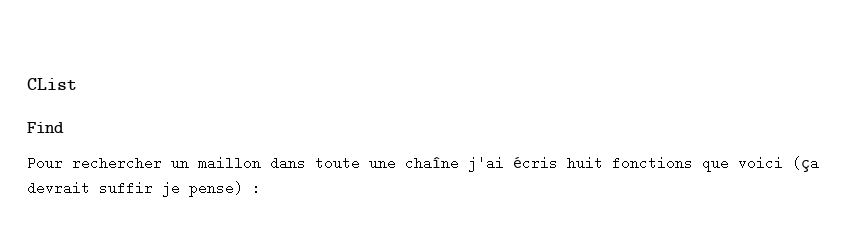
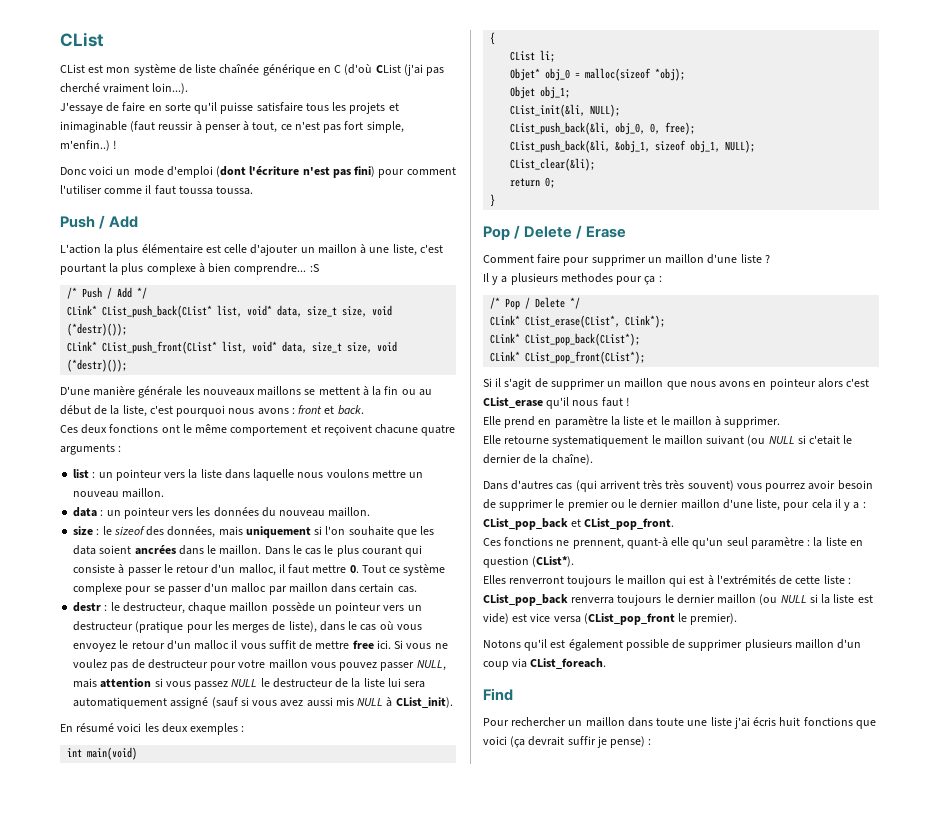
[27,78,77,90] CList -> [60,32,104,47] [60,64,445,76] [60,83,189,94] [60,102,399,114] [60,121,404,133] [60,140,117,151] [60,166,456,178] [60,185,254,195] [60,215,139,229] [60,244,443,256] [60,263,319,275] [67,287,148,299] [67,305,393,318] [67,323,128,336] [67,341,398,354] [67,359,128,372] [60,386,432,398] [60,405,364,417] [60,424,456,436] [60,444,122,455] [73,469,424,481] [73,488,165,498] [73,507,371,519] [73,526,435,538] [73,545,423,557] [73,564,446,576] [73,583,417,595] [73,602,422,614] [73,621,422,633] [73,640,448,652] [73,659,446,671] [73,678,426,690] [73,697,453,709] [60,723,245,735] [67,747,138,760] [490,32,496,45] [510,50,556,62] [510,68,686,81] [510,86,571,99] [510,104,621,117] [510,122,696,135] [510,140,756,153] [510,158,596,171] [510,177,556,188] [490,194,496,207] [483,225,627,240] [483,254,770,266] [483,273,662,285] [490,297,581,310] [490,315,666,328] [490,333,641,346] [490,351,646,364] [483,378,870,390] [483,397,629,409] [483,416,781,428] [483,435,853,447] [483,454,593,465] [483,480,873,492] [483,499,866,511] [483,518,675,530] [483,537,863,549] [483,556,575,568] [483,575,851,587] [483,594,873,606] [483,613,738,625] [483,639,862,651] [483,658,607,670] CList // CList est mon système de liste chaînée générique en C (d'où CList (j'ai pas cherché vraiment loin...). // J'essaye de faire en sorte qu'il puisse satisfaire tous les projets et inimaginable (faut reussir à penser à tout, ce n'est pas fort simple, m'enfin..) ! // Donc voici un mode d'emploi (dont l'écriture n'est pas fini) pour comment l'utiliser comme il faut toussa toussa. // Push / Add // L'action la plus élémentaire est celle d'ajouter un maillon à une liste, c'est pourtant la plus complexe à bien comprendre... :S // /* Push / Add */ // CLink* CList_push_back(CList* list, void* data, size_t size, void (*destr)()); // CLink* CList_push_front(CList* list, void* data, size_t size, void (*destr)()); // D'une manière générale les nouveaux maillons se mettent à la fin ou au début de la liste, c'est pourquoi nous avons : front et back. // Ces deux fonctions ont le même comportement et reçoivent chacune quatre arguments : // list : un pointeur vers la liste dans laquelle nous voulons mettre un nouveau maillon. // data : un pointeur vers les données du nouveau maillon. // size : le sizeof des données, mais uniquement si l'on souhaite que les data soient ancrées dans le maillon. Dans le cas le plus courant qui consiste à passer le retour d'un malloc, il faut mettre 0. Tout ce système complexe pour se passer d'un malloc par maillon dans certain cas. // destr : le destructeur, chaque maillon possède un pointeur vers un destructeur (pratique pour les merges de liste), dans le cas où vous envoyez le retour d'un malloc il vous suffit de mettre free ici. Si vous ne voulez pas de destructeur pour votre maillon vous pouvez passer NULL, mais attention si vous passez NULL le destructeur de la liste lui sera automatiquement assigné (sauf si vous avez aussi mis NULL à CList_init). // En résumé voici les deux exemples : // int main(void) // { // CList li; // Objet* obj_0 = malloc(sizeof *obj); // Objet obj_1; // CList_init(&li, NULL); // CList_push_back(&li, obj_0, 0, free); // CList_push_back(&li, &obj_1, sizeof obj_1, NULL); // CList_clear(&li); // return 0; // } // Pop / Delete / Erase // Comment faire pour supprimer un maillon d'une liste ? // Il y a plusieurs methodes pour ça : // /* Pop / Delete */ // CLink* CList_erase(CList*, CLink*); // CLink* CList_pop_back(CList*); // CLink* CList_pop_front(CList*); // Si il s'agit de supprimer un maillon que nous avons en pointeur alors c'est CList_erase qu'il nous faut ! // Elle prend en paramètre la liste et le maillon à supprimer. // Elle retourne systematiquement le maillon suivant (ou NULL si c'etait le dernier de la chaîne). // Dans d'autres cas (qui arrivent très très souvent) vous pourrez avoir besoin de supprimer le premier ou le dernier maillon d'une liste, pour cela il y a : CList_pop_back et CList_pop_front. // Ces fonctions ne prennent, quant-à elle qu'un seul paramètre : la liste en question (CList*). // Elles renverront toujours le maillon qui est à l'extrémités de cette liste : CList_pop_back renverra toujours le dernier maillon (ou NULL si la liste est vide) est vice versa (CList_pop_front le premier). // Notons qu'il est également possible de supprimer plusieurs maillon d'un coup via CList_foreach.
[405,156,459,170] chaîne -> [710,717,732,726] liste

